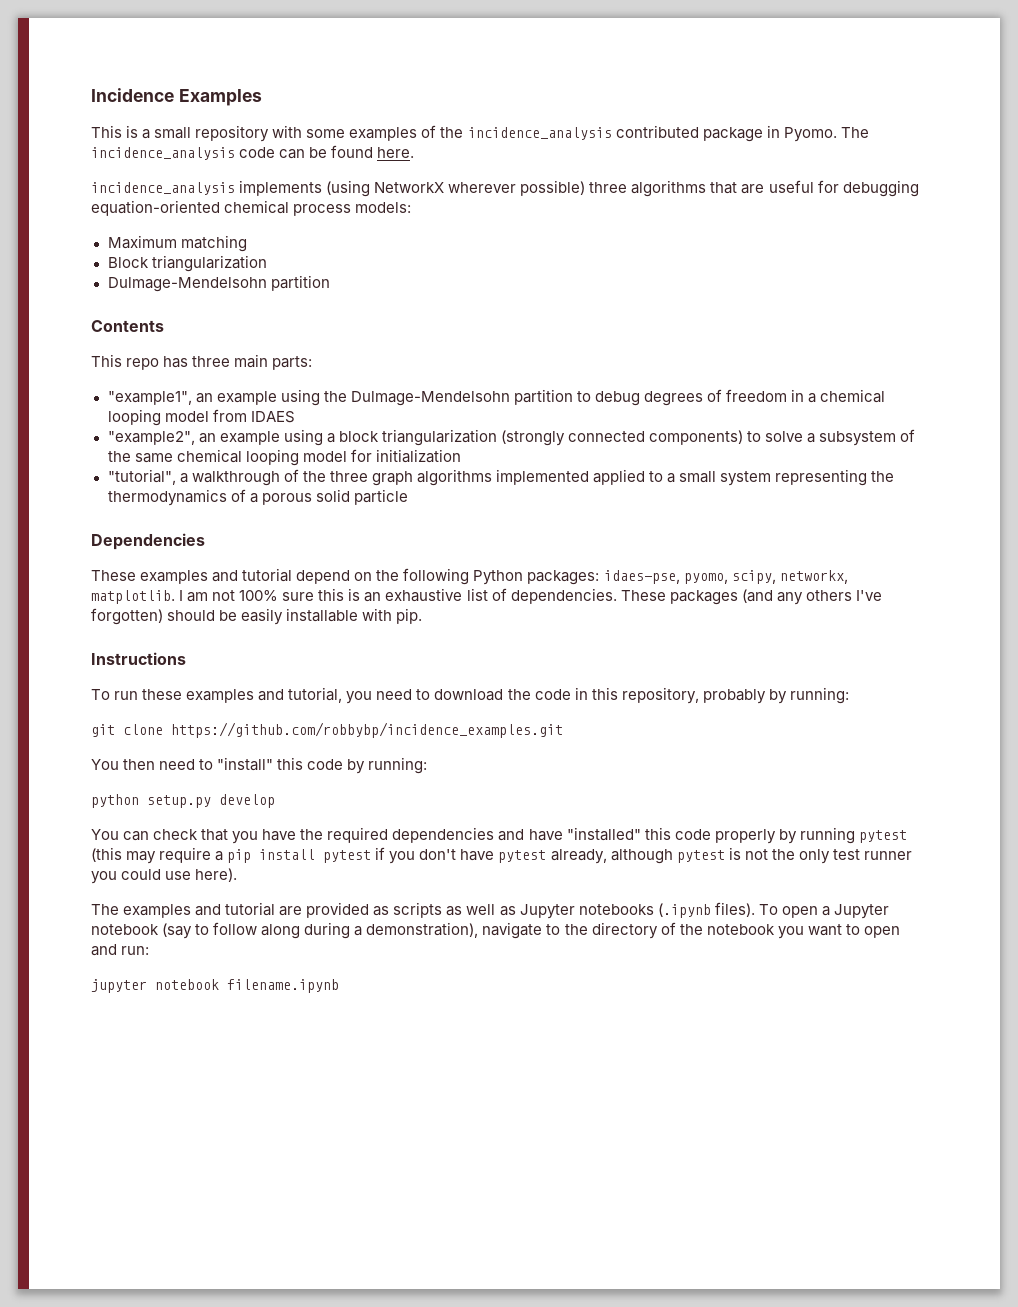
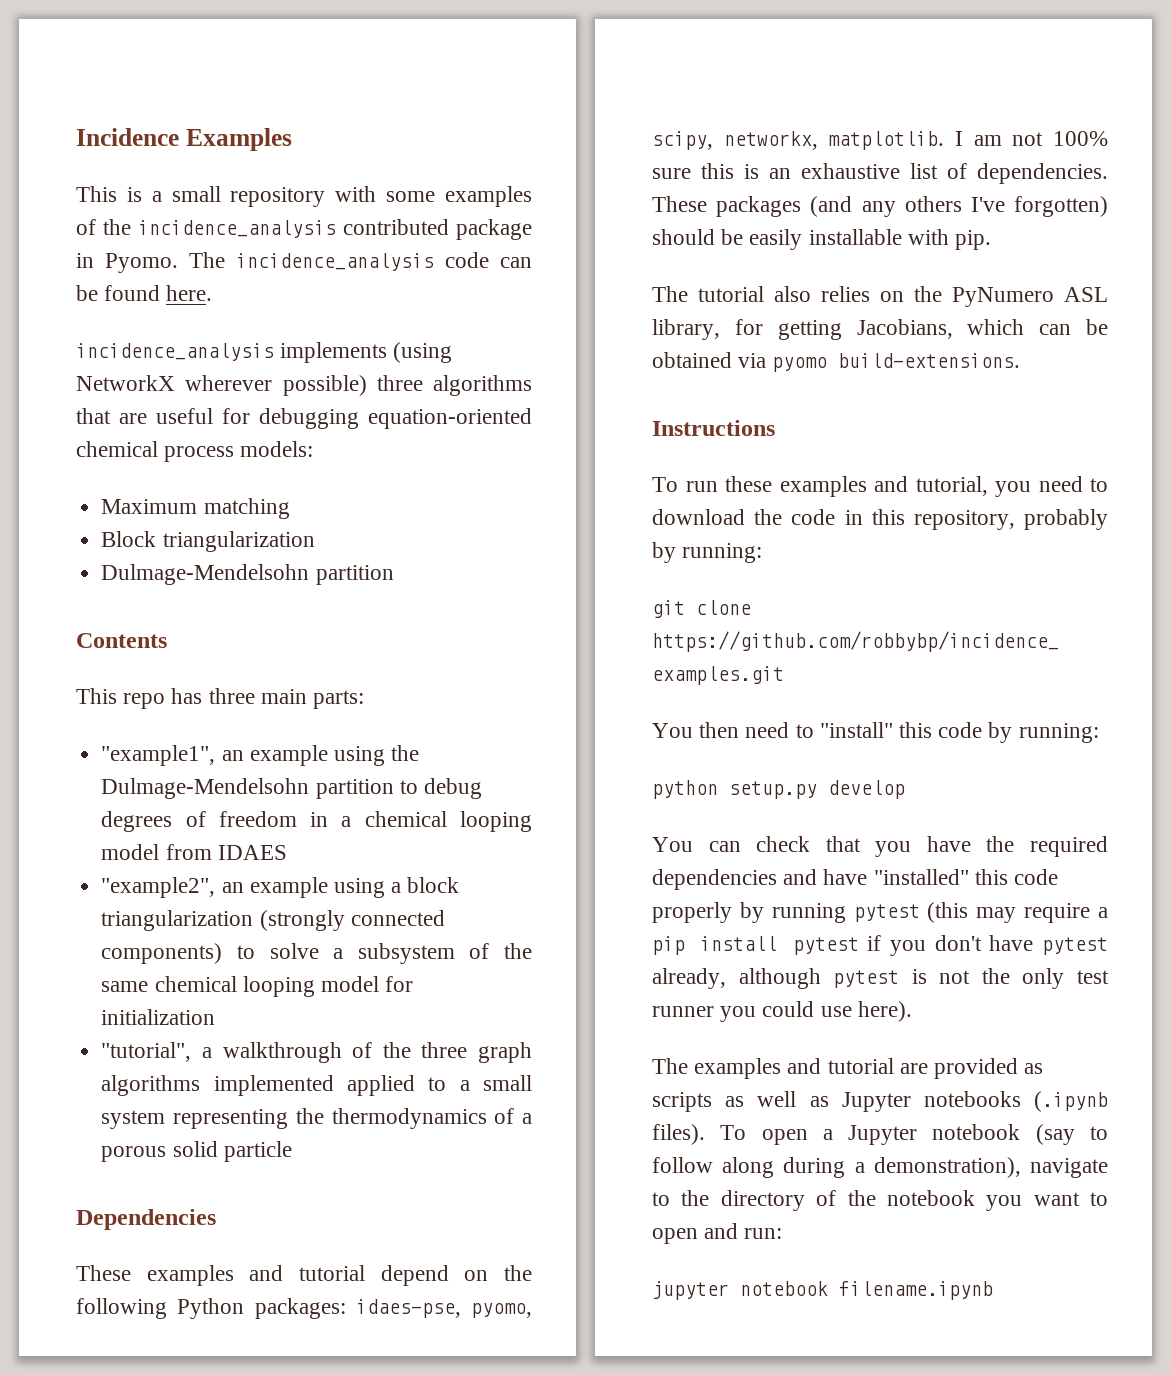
(423, 616) none -> [652,286,1108,307] [652,319,1108,340] [652,352,1021,372] // The tutorial also relies on the PyNumero ASL library, for getting Jacobians, which can be obtained via pyomo build-extensions.

